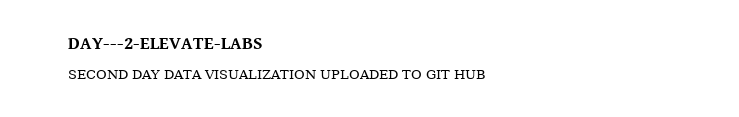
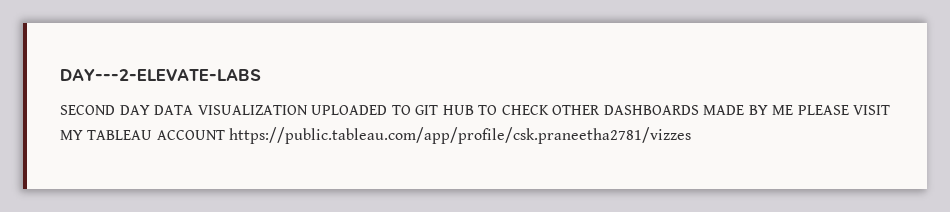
(486, 74) none -> [478,105,890,115] [60,127,691,144] TO CHECK OTHER DASHBOARDS MADE BY ME PLEASE VISIT MY TABLEAU ACCOUNT https://public.tableau.com/app/profile/csk.praneetha2781/vizzes

